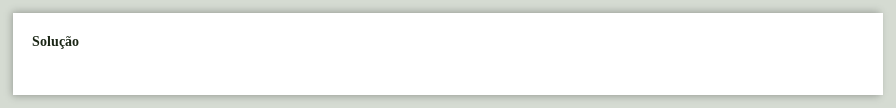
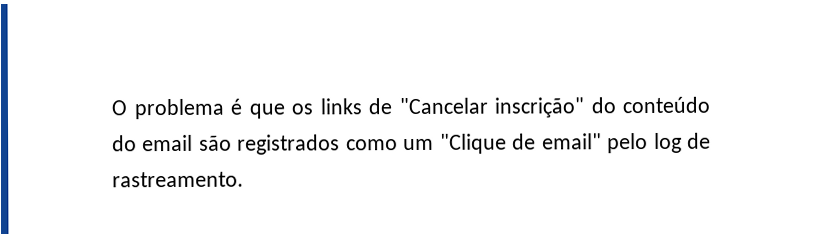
[32,36,79,49] Solução -> [111,96,710,120] [112,132,711,155] [112,171,244,188] O problema é que os links de "Cancelar inscrição" do conteúdo do email são registrados como um "Clique de email" pelo log de rastreamento.

